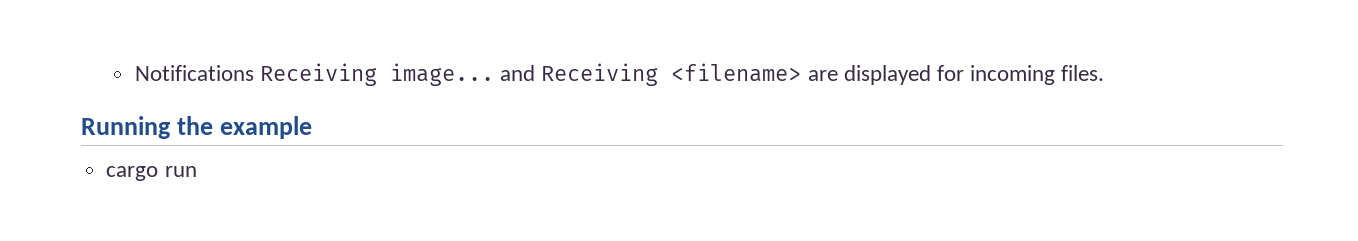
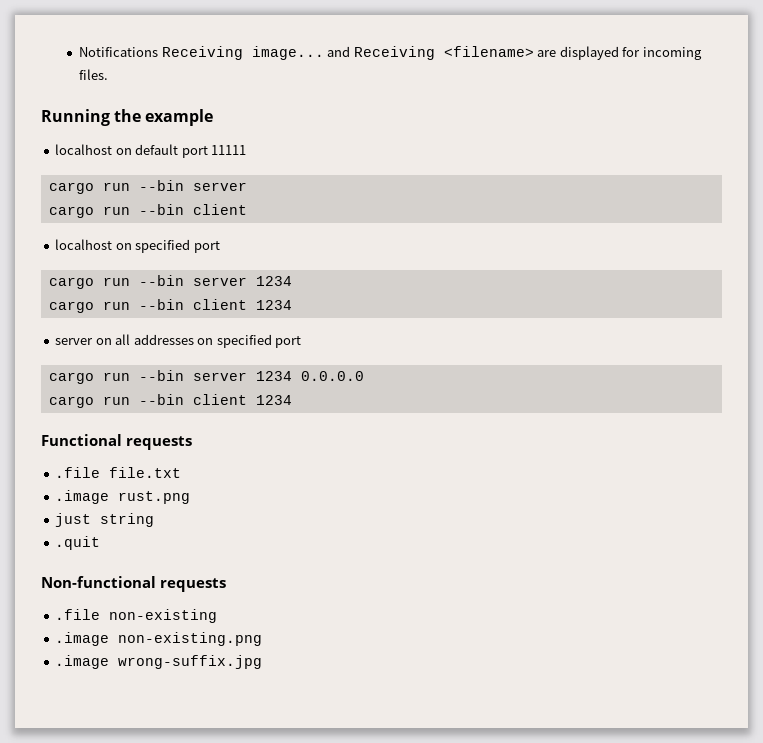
[106,166,197,181] cargo run -> [55,144,247,158] [48,180,247,194] [48,204,247,218] [55,239,220,253] [48,275,292,289] [48,299,292,313] [55,334,302,348] [48,370,364,384] [48,394,292,408] [41,434,192,450] [55,467,182,478] [55,490,191,504] [55,513,155,527] [55,536,101,550] [41,576,226,592] [55,609,218,623] [55,632,263,646] [55,655,263,669] localhost on default port 11111 // cargo run --bin server // cargo run --bin client // localhost on specified port // cargo run --bin server 1234 // cargo run --bin client 1234 // server on all addresses on specified port // cargo run --bin server 1234 0.0.0.0 // cargo run --bin client 1234 // Functional requests // .file file.txt // .image rust.png // just string // .quit // Non-functional requests // .file non-existing // .image non-existing.png // .image wrong-suffix.jpg

